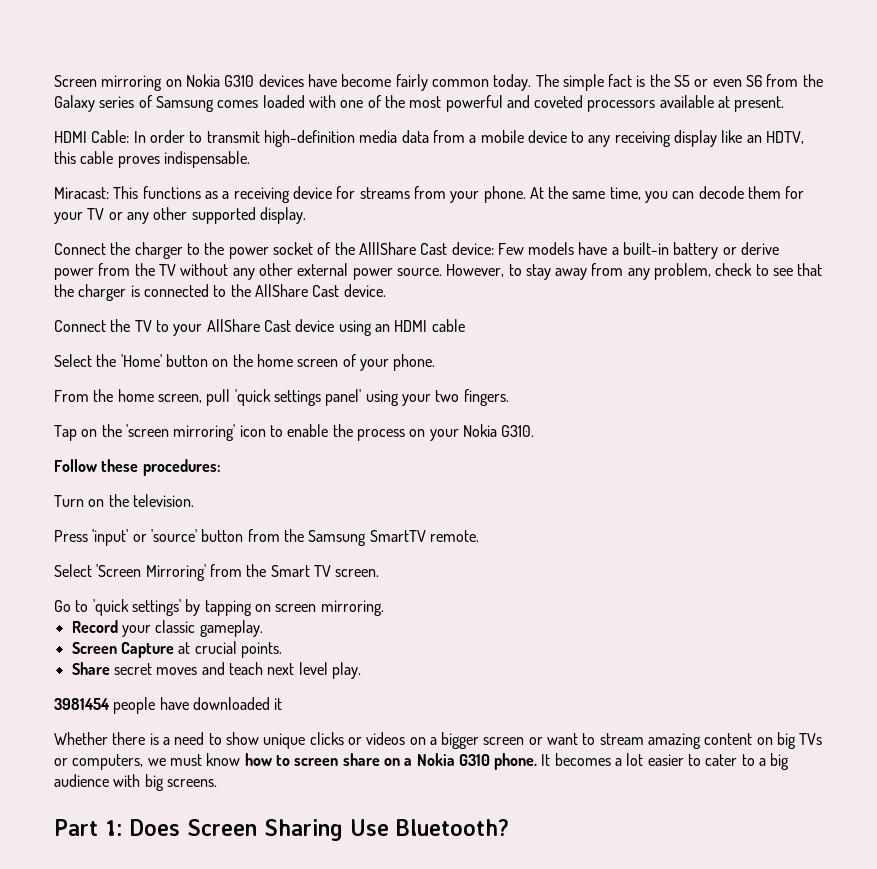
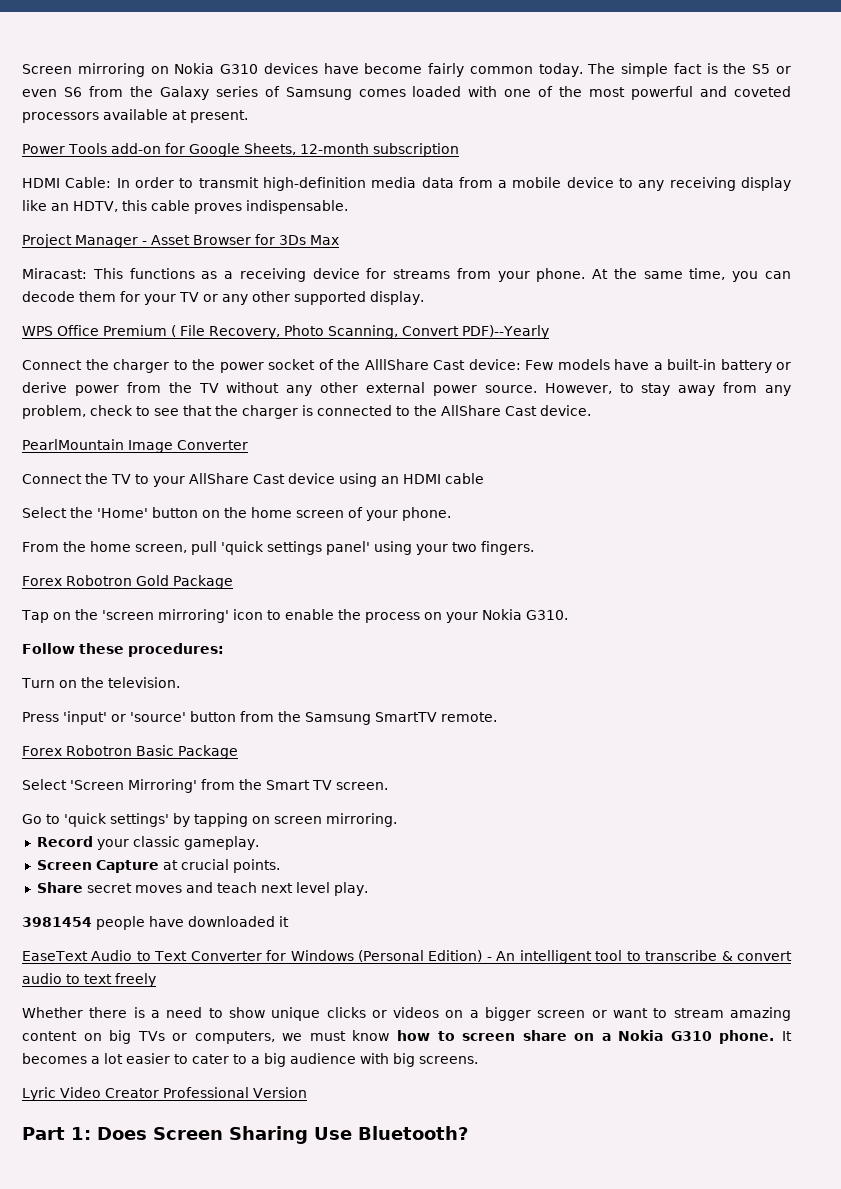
(785, 104) none -> [22,143,459,157] // Power Tools add-on for Google Sheets, 12-month subscription
(250, 159) none -> [22,234,339,248] // Project Manager - Asset Browser for 3Ds Max
(306, 215) none -> [22,325,549,339] // WPS Office Premium ( File Recovery, Photo Scanning, Convert PDF)--Yearly
(386, 290) none -> [22,439,248,453] // PearlMountain Image Converter
(509, 397) none -> [22,575,233,589] // Forex Robotron Gold Package
(479, 536) none -> [22,745,238,759] // Forex Robotron Basic Package
(283, 704) none -> [22,950,792,964] [22,973,156,987] // EaseText Audio to Text Converter for Windows (Personal Edition) - An intelligent tool to transcribe & convert audio to text freely
(217, 783) none -> [22,1087,307,1101] // Lyric Video Creator Professional Version

